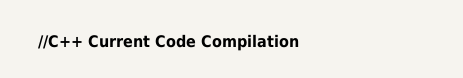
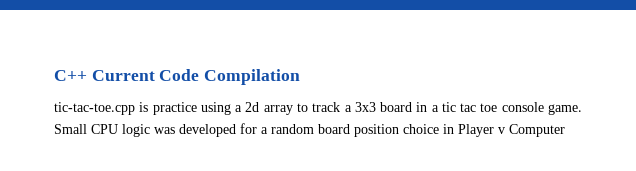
[38,35,83,49] //C++ -> [54,70,87,81] C++
(299, 42) none -> [54,102,582,115] [54,123,565,137] // tic-tac-toe.cpp is practice using a 2d array to track a 3x3 board in a tic tac toe console game. Small CPU logic was developed for a random board position choice in Player v Computer

